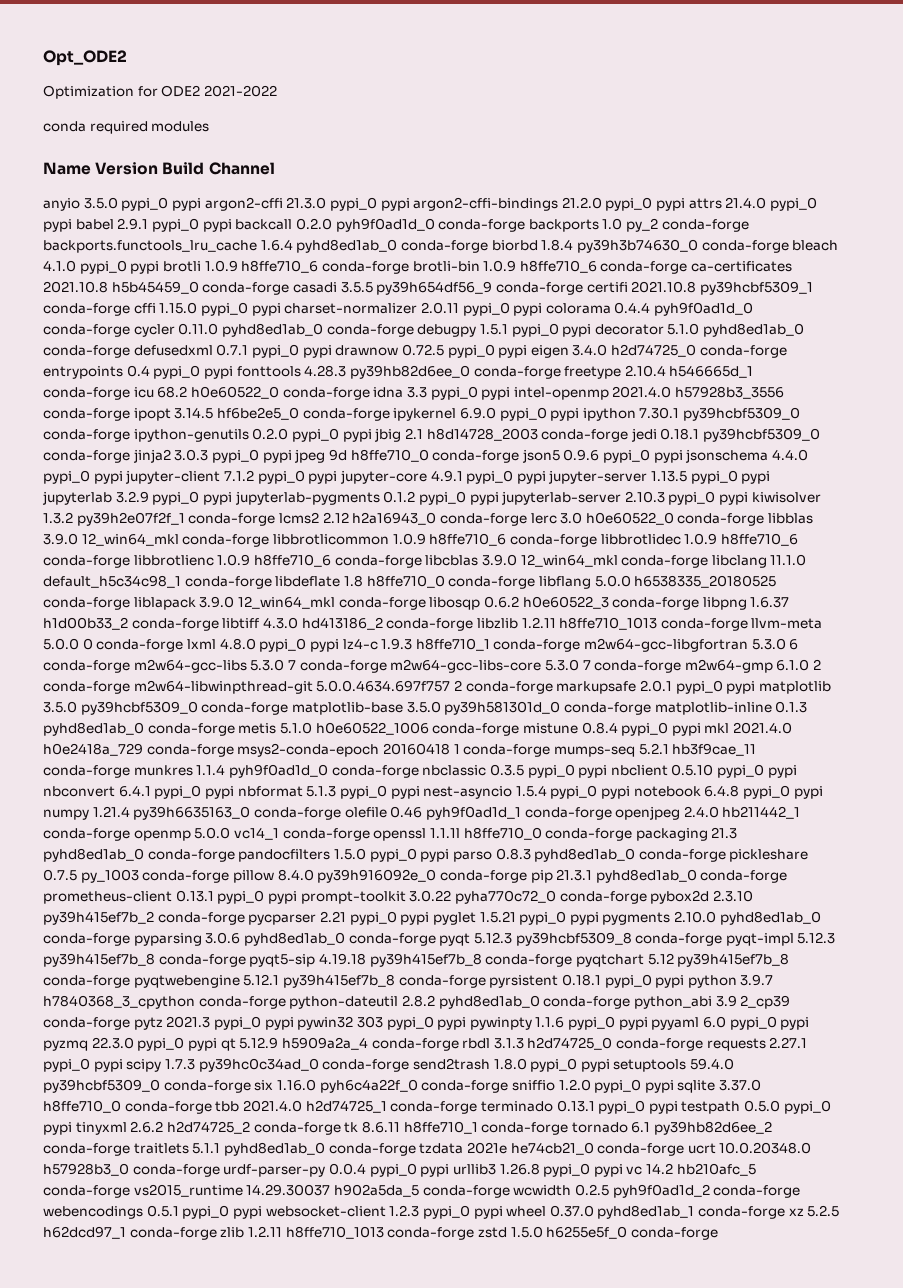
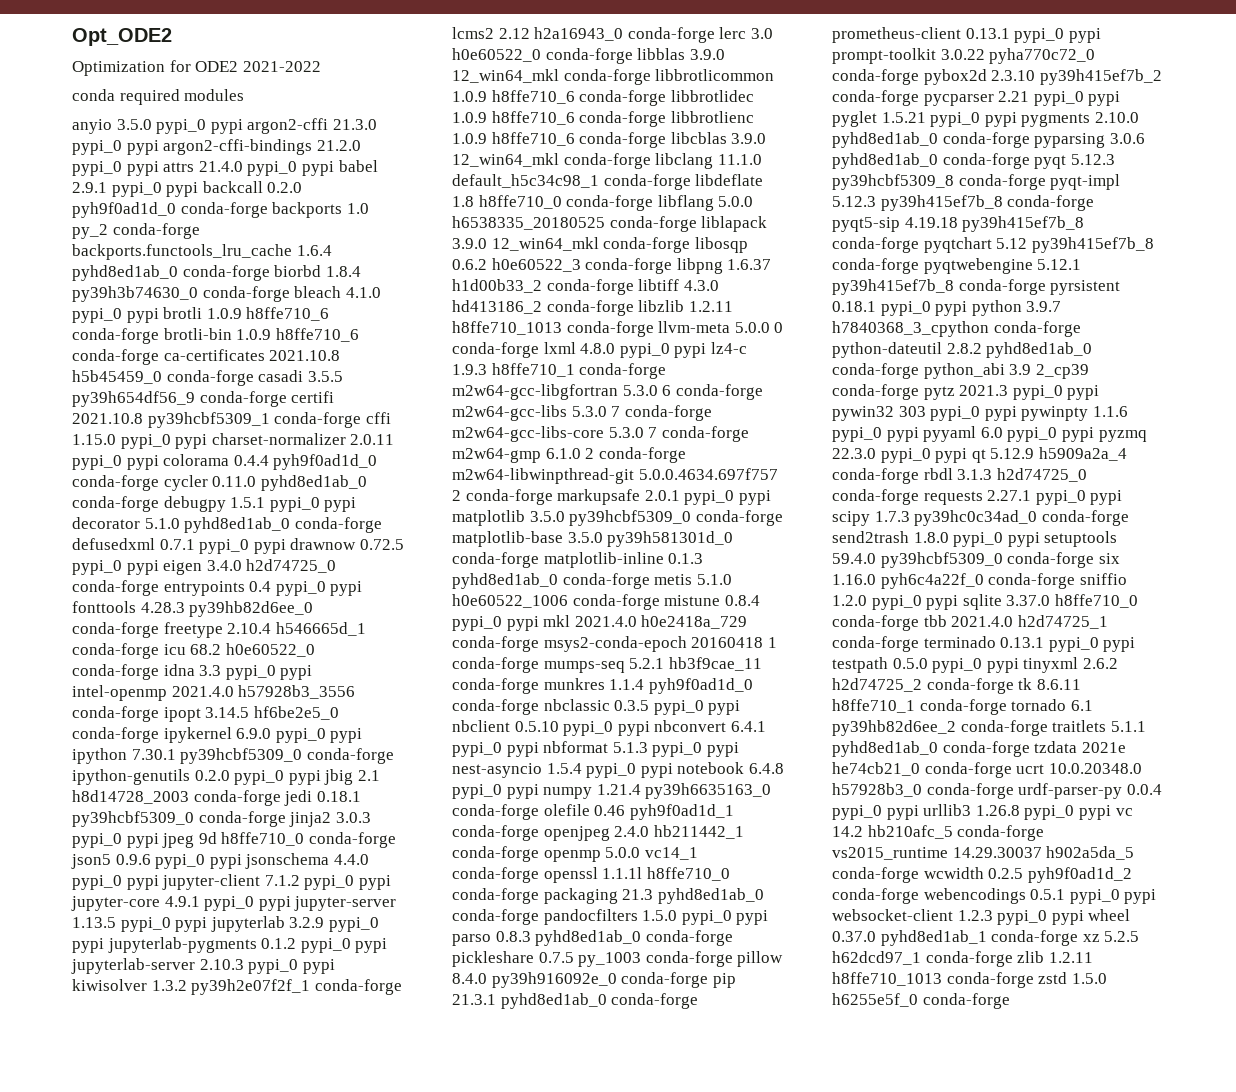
[43,162,275,175] // Name Version Build Channel -> (245, 95) none

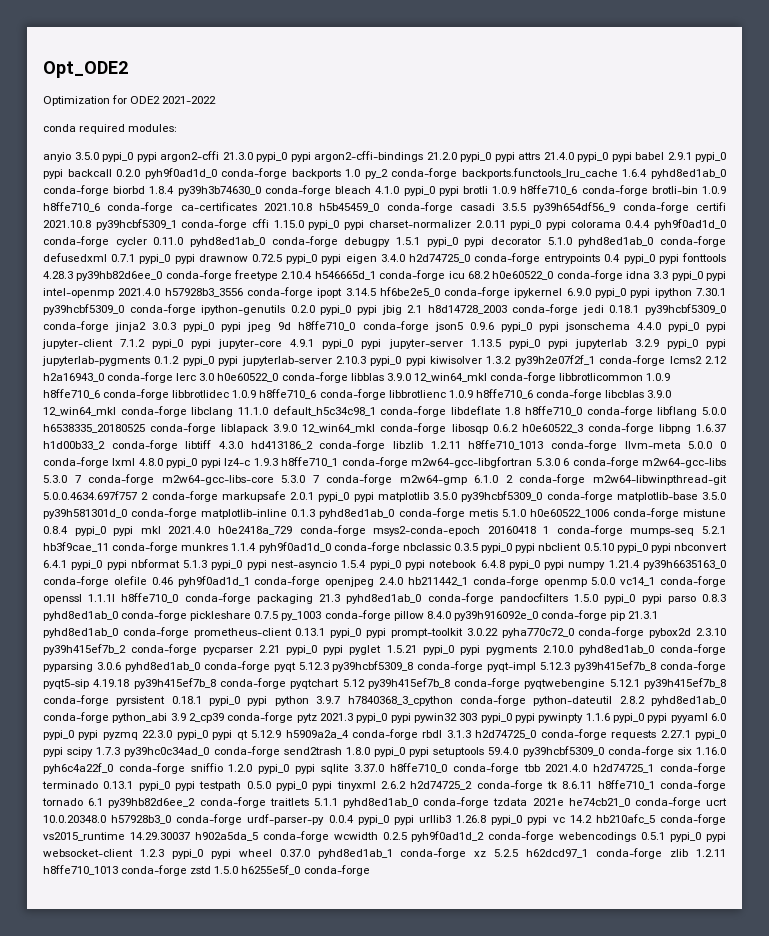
[184,89,245,101] modules -> [128,124,178,132] modules:

